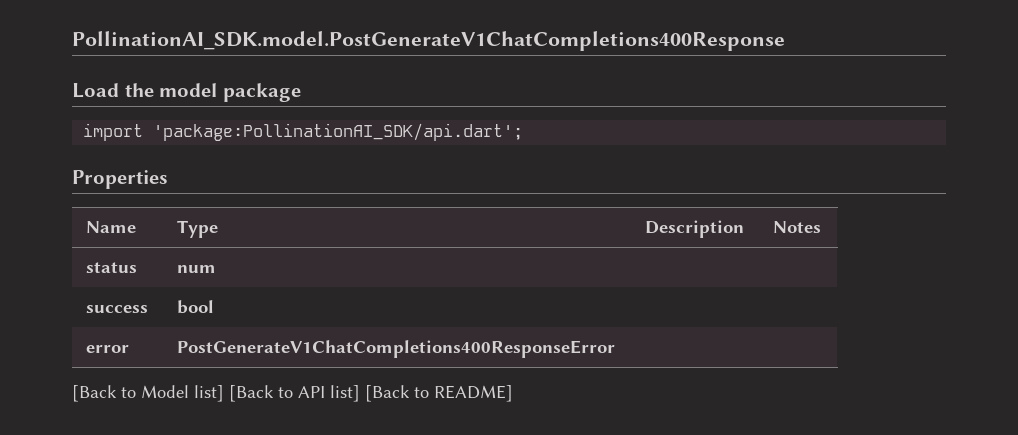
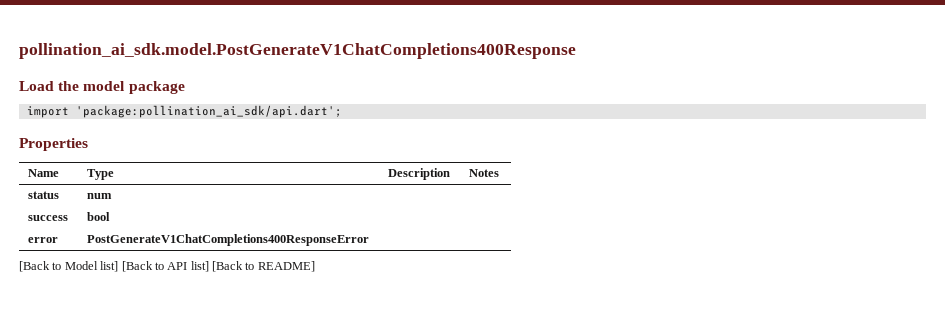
[72,31,785,51] PollinationAI_SDK.model.PostGenerateV1ChatCompletions400Response -> [19,43,576,59] pollination_ai_sdk.model.PostGenerateV1ChatCompletions400Response
[153,123,524,141] 'package:PollinationAI_SDK/api.dart'; -> [75,105,342,118] 'package:pollination_ai_sdk/api.dart';

